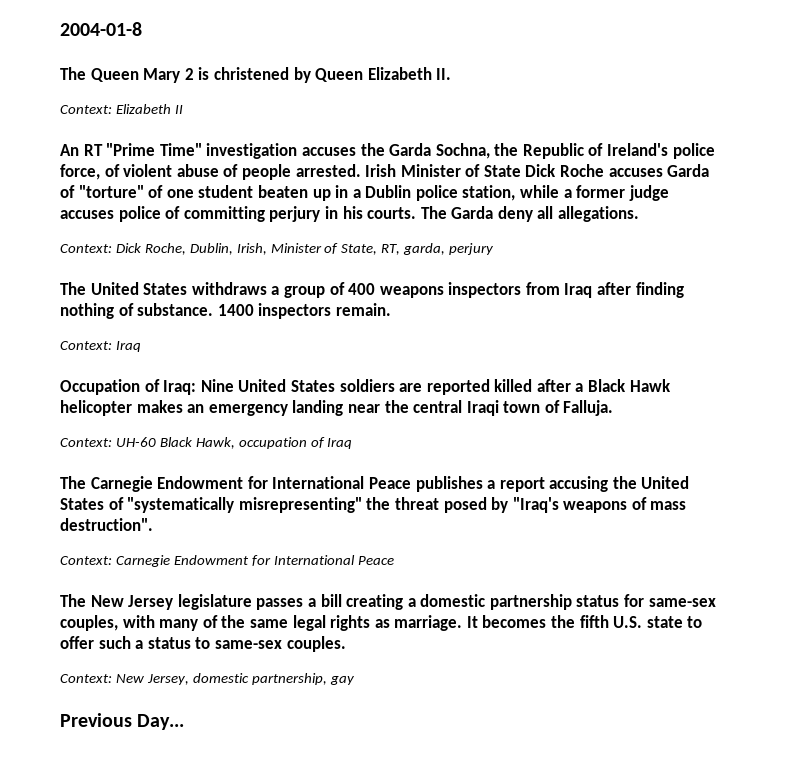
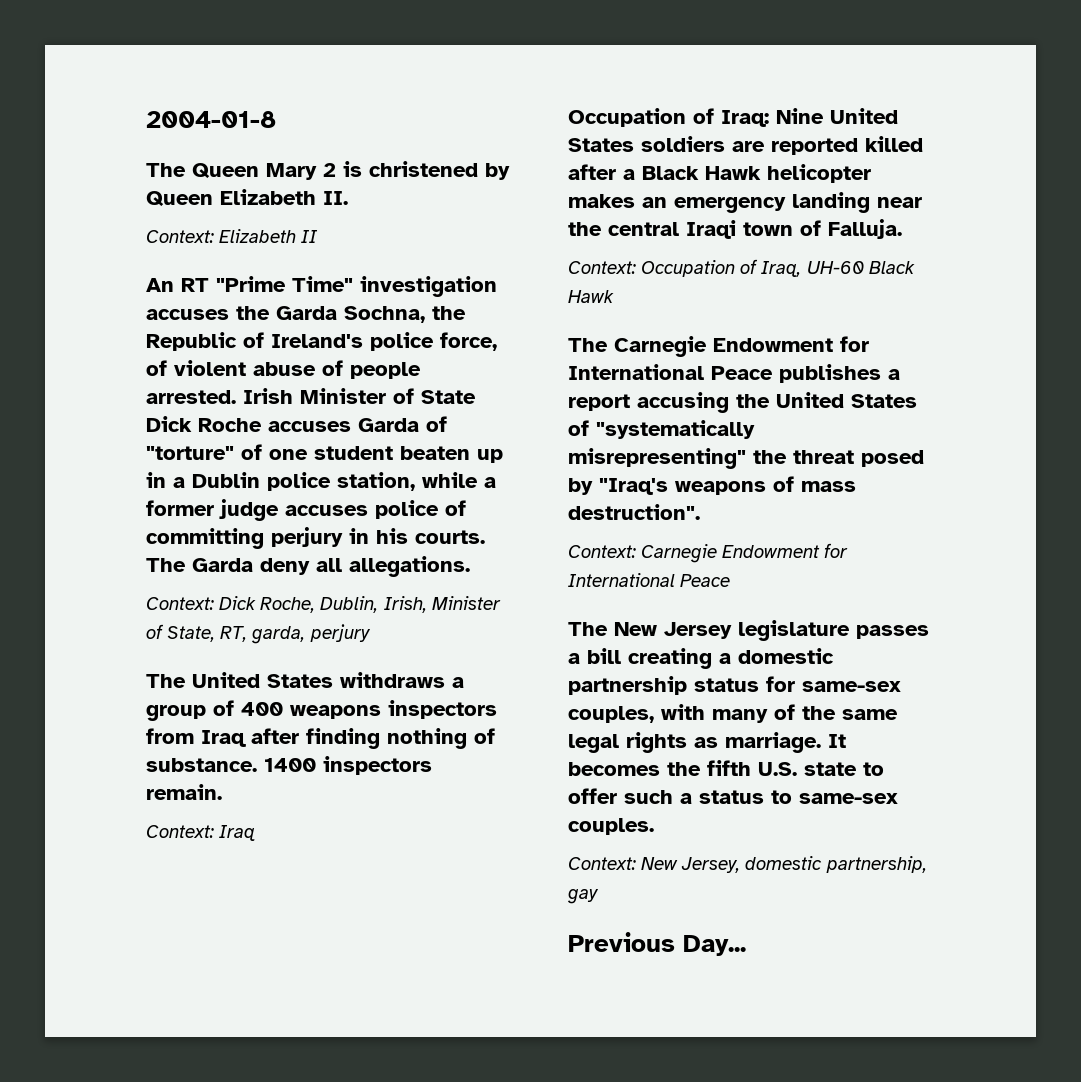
[115,437,353,449] UH-60 Black Hawk, occupation of Iraq -> [641,259,915,277] [568,290,614,303] Occupation of Iraq, UH-60 Black Hawk

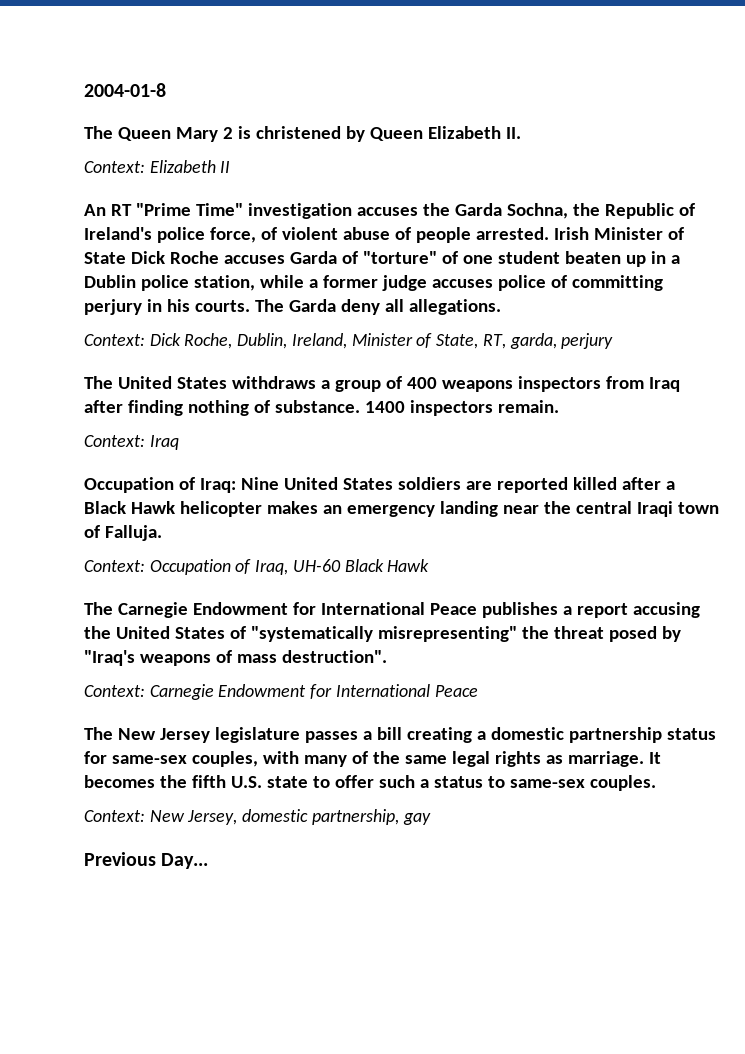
[383,596,427,613] Irish, -> [291,333,347,349] Ireland,

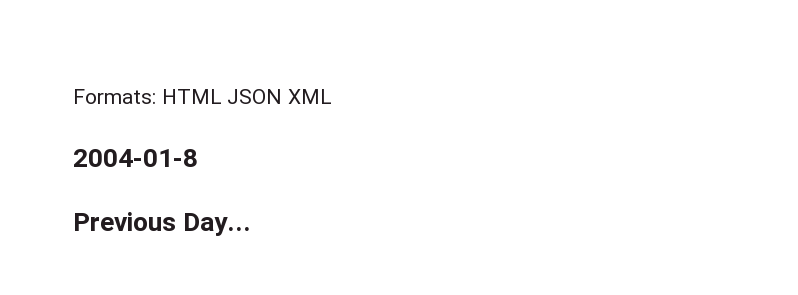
[84,83,166,97] [84,126,521,142] [84,160,231,173] [84,203,695,219] [84,227,684,243] [84,251,680,267] [84,275,663,291] [84,299,501,315] [84,333,614,349] [84,376,680,392] [84,400,559,416] [84,435,179,450] [84,477,675,493] [84,501,719,517] [84,525,162,541] [84,559,430,575] [84,602,700,618] [84,626,681,642] [84,650,387,666] [84,684,478,700] [84,727,716,743] [84,751,661,767] [84,775,656,791] [84,809,431,825] 2004-01-8 // The Queen Mary 2 is christened by Queen Elizabeth II. // Context: Elizabeth II // An RT "Prime Time" investigation accuses the Garda Sochna, the Republic of Ireland's police force, of violent abuse of people arrested. Irish Minister of State Dick Roche accuses Garda of "torture" of one student beaten up in a Dublin police station, while a former judge accuses police of committing perjury in his courts. The Garda deny all allegations. // Context: Dick Roche, Dublin, Ireland, Minister of State, RT, garda, perjury // The United States withdraws a group of 400 weapons inspectors from Iraq after finding nothing of substance. 1400 inspectors remain. // Context: Iraq // Occupation of Iraq: Nine United States soldiers are reported killed after a Black Hawk helicopter makes an emergency landing near the central Iraqi town of Falluja. // Context: Occupation of Iraq, UH-60 Black Hawk // The Carnegie Endowment for International Peace publishes a report accusing the United States of "systematically misrepresenting" the threat posed by "Iraq's weapons of mass destruction". // Context: Carnegie Endowment for International Peace // The New Jersey legislature passes a bill creating a domestic partnership status for same-sex couples, with many of the same legal rights as marriage. It becomes the fifth U.S. state to offer such a status to same-sex couples. // Context: New Jersey, domestic partnership, gay -> [73,89,333,104] [73,149,198,167] Formats: HTML JSON XML // 2004-01-8

